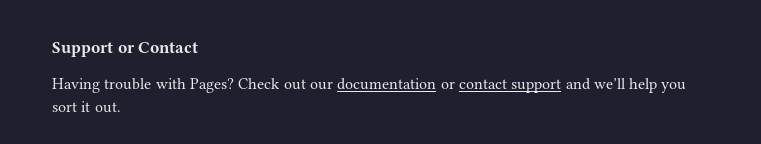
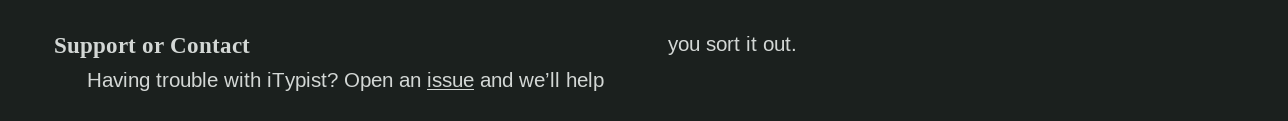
[189,78,562,93] Pages? Check out our documentation or contact support -> [267,72,475,91] iTypist? Open an issue

